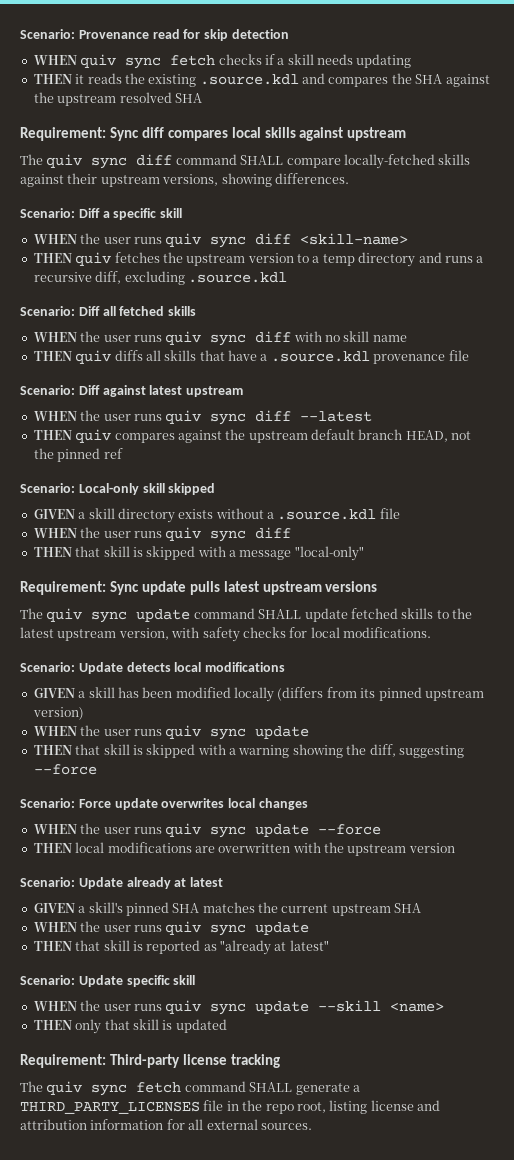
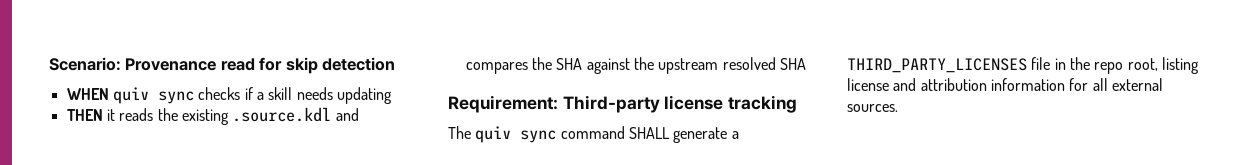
[170,55,216,66] fetch -> (194, 97) none
[20,127,407,141] [20,154,471,169] [20,173,349,187] [20,208,183,220] [33,233,409,248] [33,252,484,267] [33,271,287,285] [20,306,197,316] [33,331,407,346] [33,350,469,364] [20,385,244,397] [33,410,373,425] [33,429,472,443] [33,448,123,462] [20,483,216,495] [33,508,400,523] [33,527,292,542] [33,546,364,561] [20,581,378,595] [20,608,472,623] [20,627,431,642] [20,662,286,674] [33,687,484,702] [32,707,84,720] [33,725,310,740] [33,744,464,758] [33,764,97,775] [20,798,308,810] [33,823,382,838] [33,842,455,856] [20,877,224,889] [33,902,422,916] [33,921,310,936] [33,940,329,955] [20,975,196,987] [33,1000,445,1015] [33,1019,227,1034] // Requirement: Sync diff compares local skills against upstream // The quiv sync diff command SHALL compare locally-fetched skills against their upstream versions, showing differences. // Scenario: Diff a specific skill // WHEN the user runs quiv sync diff <skill-name> // THEN quiv fetches the upstream version to a temp directory and runs a recursive diff, excluding .source.kdl // Scenario: Diff all fetched skills // WHEN the user runs quiv sync diff with no skill name // THEN quiv diffs all skills that have a .source.kdl provenance file // Scenario: Diff against latest upstream // WHEN the user runs quiv sync diff --latest // THEN quiv compares against the upstream default branch HEAD, not the pinned ref // Scenario: Local-only skill skipped // GIVEN a skill directory exists without a .source.kdl file // WHEN the user runs quiv sync diff // THEN that skill is skipped with a message "local-only" // Requirement: Sync update pulls latest upstream versions // The quiv sync update command SHALL update fetched skills to the latest upstream version, with safety checks for local modifications. // Scenario: Update detects local modifications // GIVEN a skill has been modified locally (differs from its pinned upstream version) // WHEN the user runs quiv sync update // THEN that skill is skipped with a warning showing the diff, suggesting --force // Scenario: Force update overwrites local changes // WHEN the user runs quiv sync update --force // THEN local modifications are overwritten with the upstream version // Scenario: Update already at latest // GIVEN a skill's pinned SHA matches the current upstream SHA // WHEN the user runs quiv sync update // THEN that skill is reported as "already at latest" // Scenario: Update specific skill // WHEN the user runs quiv sync update --skill <name> // THEN only that skill is updated -> (806, 64) none
[136,1082,182,1093] fetch -> (557, 136) none

